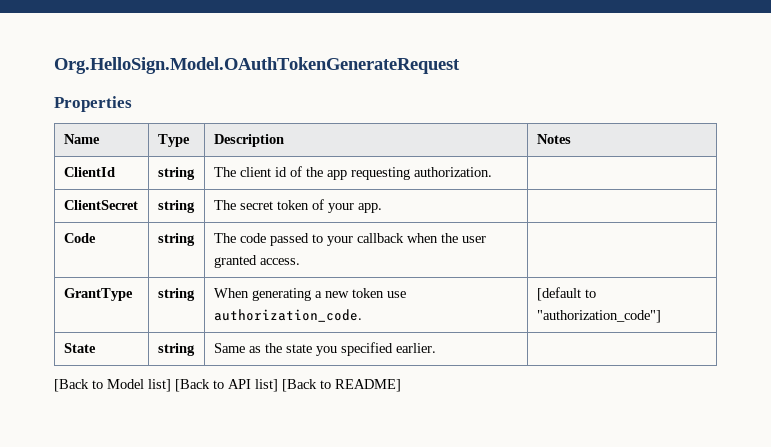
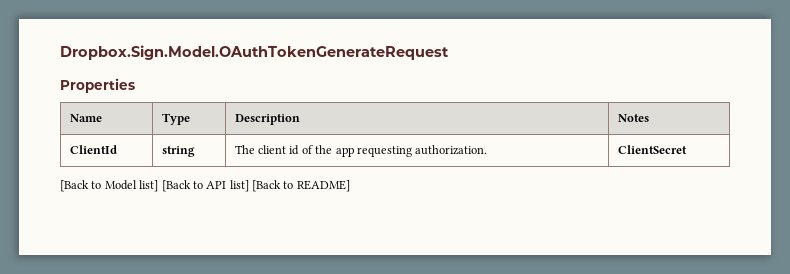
[54,57,460,74] Org.HelloSign.Model.OAuthTokenGenerateRequest -> [60,45,449,60] Dropbox.Sign.Model.OAuthTokenGenerateRequest
(492, 172) // -> (488, 150) none
[157,200,195,213] [213,199,382,213] [63,233,96,243] [157,233,195,246] [213,233,486,246] [213,255,300,268] [63,288,133,301] [157,288,195,301] [213,288,406,301] [213,309,362,322] [536,287,596,301] [536,310,661,323] [63,343,96,353] [157,343,195,356] [213,342,436,356] | string | The secret token of your app. | // Code | string | The code passed to your callback when the user granted access. | // GrantType | string | When generating a new token use authorization_code. | [default to "authorization_code"] // State | string | Same as the state you specified earlier. | -> (687, 149) none

